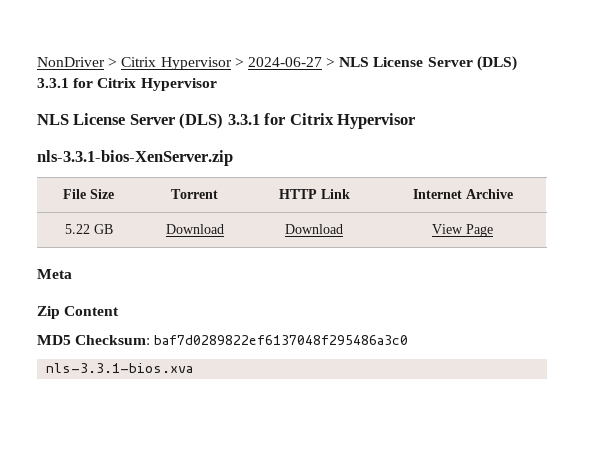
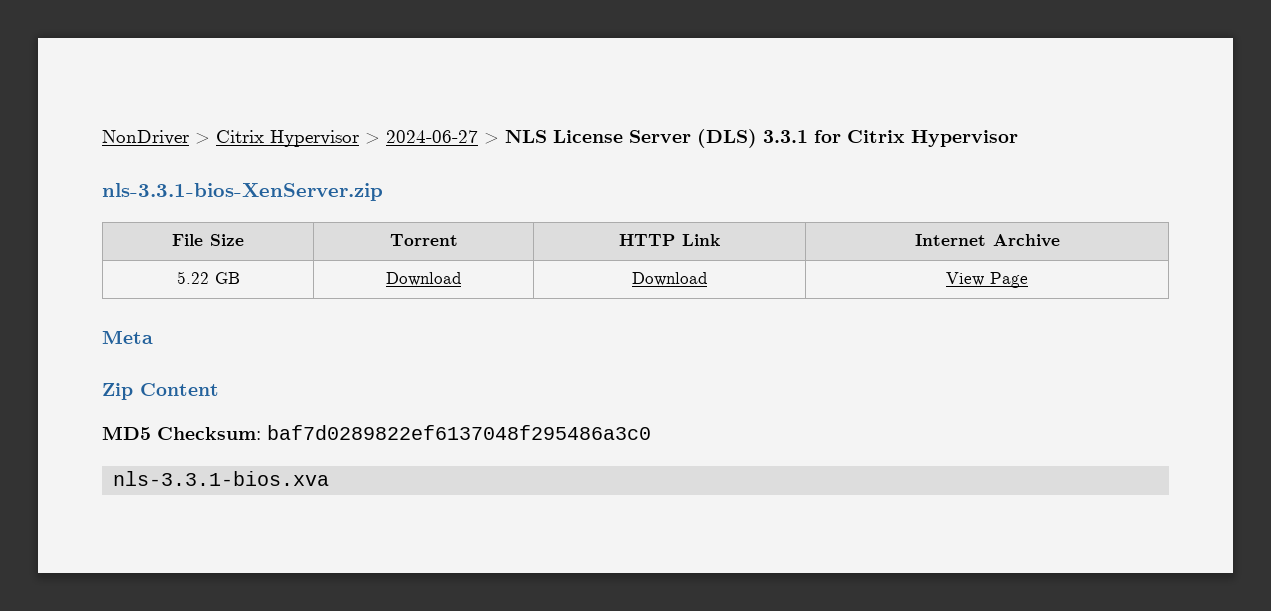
[37,113,416,129] // NLS License Server (DLS) 3.3.1 for Citrix Hypervisor -> (1018, 138) none

